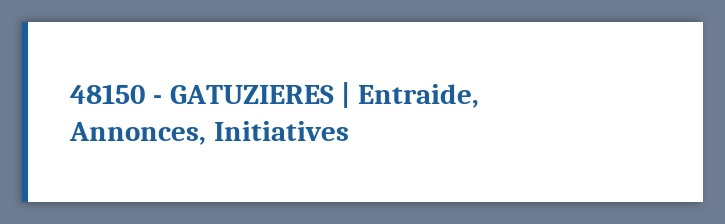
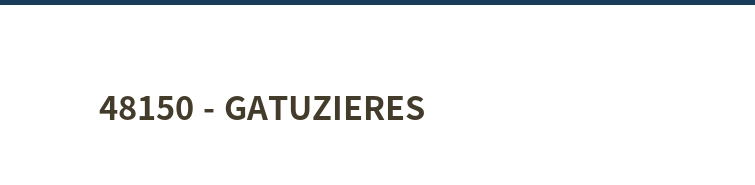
[341,82,480,108] [69,121,349,145] | Entraide, Annonces, Initiatives -> (425, 108) none

